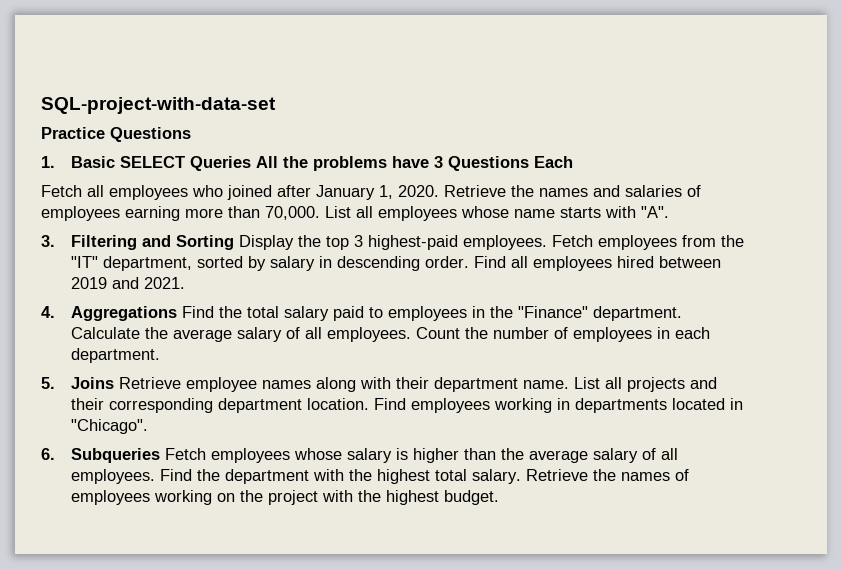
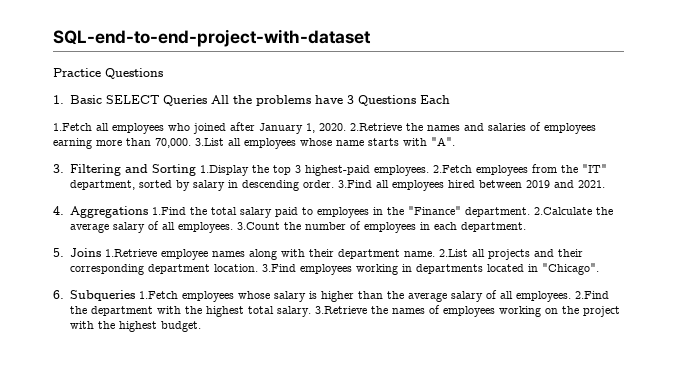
[41,97,276,114] SQL-project-with-data-set -> [53,29,371,47] SQL-end-to-end-project-with-dataset
[41,185,82,197] Fetch -> [53,123,92,131] 1.Fetch
[444,185,506,197] Retrieve -> [350,123,402,131] 2.Retrieve
[325,206,351,218] List -> [195,138,224,146] 3.List
[238,235,294,250] Display -> [199,165,249,176] 1.Display
[551,235,593,247] Fetch -> [432,165,472,173] 2.Fetch
[473,256,506,268] Find -> [337,180,372,188] 3.Find
[181,306,214,318] Find -> [151,207,186,215] 1.Find
[70,327,460,342] Calculate the average salary of all employees. Count -> [533,207,613,215] [69,221,280,233] 2.Calculate the average salary of all employees. 3.Count
[118,377,181,389] Retrieve -> [104,249,157,257] 1.Retrieve
[573,377,600,389] List -> [438,249,468,257] 2.List
[373,398,406,410] Find -> [261,264,296,272] 3.Find
[164,448,206,460] Fetch -> [138,291,178,299] 1.Fetch
[159,469,192,481] Find -> [574,291,609,299] 2.Find
[525,469,588,481] Retrieve -> [314,306,367,314] 3.Retrieve

